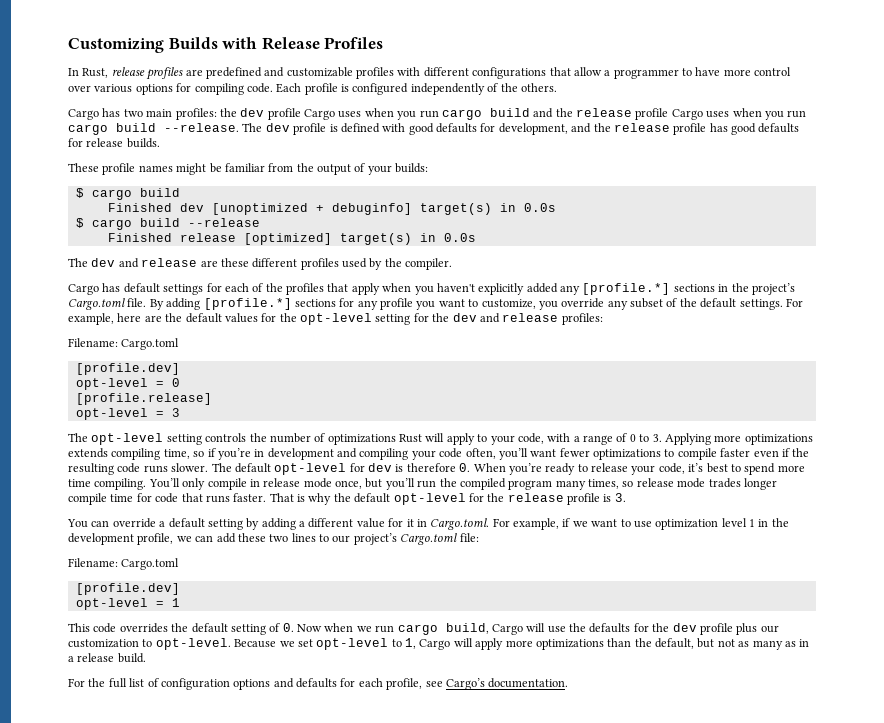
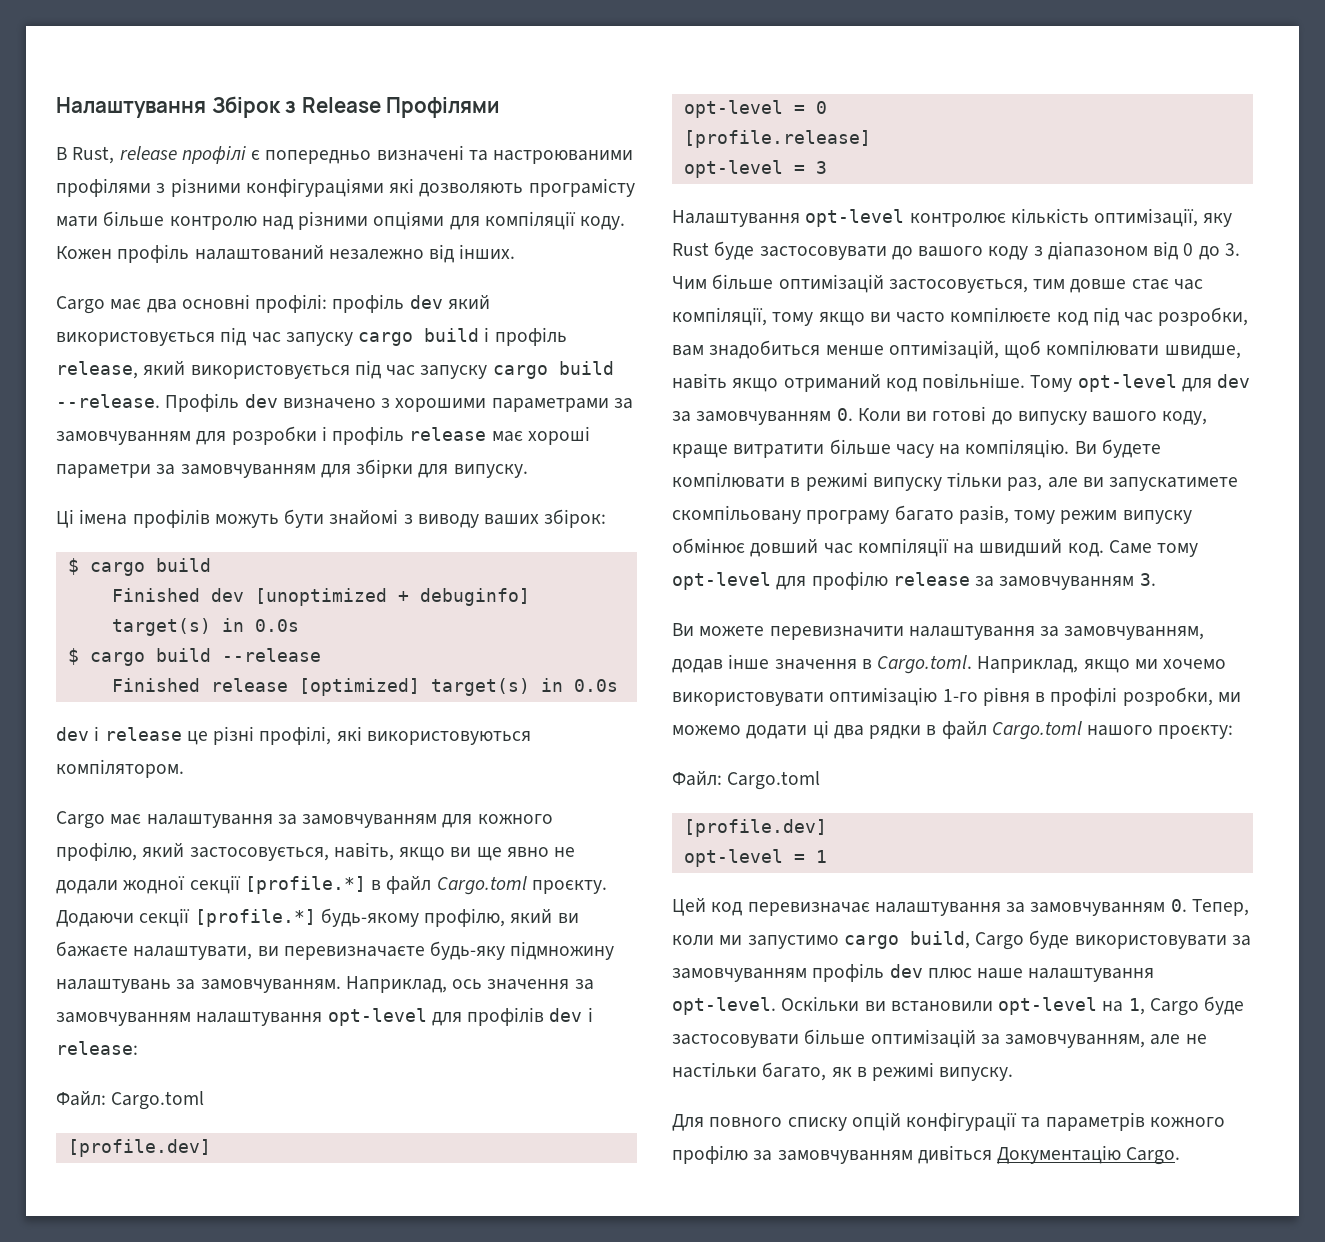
[68,37,384,53] [68,67,792,80] [68,83,557,95] [68,108,807,120] [68,123,800,135] [68,138,160,148] [68,163,429,175] Customizing Builds with Release Profiles // In Rust, release profiles are predefined and customizable profiles with different configurations that allow a programmer to have more control over various options for compiling code. Each profile is configured independently of the others. // Cargo has two main profiles: the dev profile Cargo uses when you run cargo build and the release profile Cargo uses when you run cargo build --release. The dev profile is defined with good defaults for development, and the release profile has good defaults for release builds. // These profile names might be familiar from the output of your builds: -> [56,96,500,118] [56,145,634,164] [56,178,635,197] [56,211,626,230] [56,244,516,263] [56,294,490,314] [56,327,567,346] [56,360,614,379] [56,393,633,412] [56,426,590,445] [56,459,528,478] [56,509,607,528] Налаштування Збірок з Release Профілями // В Rust, release профілі є попередньо визначені та настроюваними профілями з різними конфігураціями які дозволяють програмісту мати більше контролю над різними опціями для компіляції коду. Кожен профіль налаштований незалежно від інших. // Cargo має два основні профілі: профіль dev який використовується під час запуску cargo build і профіль release, який використовується під час запуску cargo build --release. Профіль dev визначено з хорошими параметрами за замовчуванням для розробки і профіль release має хороші параметри за замовчуванням для збірки для випуску. // Ці імена профілів можуть бути знайомі з виводу ваших збірок:
[68,258,453,270] [68,283,795,295] [68,298,803,310] [68,313,603,325] [68,338,118,347] The dev and release are these different profiles used by the compiler. // Cargo has default settings for each of the profiles that apply when you haven't explicitly added any [profile.*] sections in the project’s Cargo.toml file. By adding [profile.*] sections for any profile you want to customize, you override any subset of the default settings. For example, here are the default values for the opt-level setting for the dev and release profiles: // Filename: -> [56,726,531,745] [56,759,184,778] [56,811,553,829] [56,842,576,861] [56,875,607,895] [56,908,579,927] [56,941,615,960] [56,976,594,993] [56,1007,593,1026] [56,1041,138,1055] [56,1090,106,1106] dev і release це різні профілі, які використовуються компілятором. // Cargo має налаштування за замовчуванням для кожного профілю, який застосовується, навіть, якщо ви ще явно не додали жодної секції [profile.*] в файл Cargo.toml проєкту. Додаючи секції [profile.*] будь-якому профілю, який ви бажаєте налаштувати, ви перевизначаєте будь-яку підмножину налаштувань за замовчуванням. Наприклад, ось значення за замовчуванням налаштування opt-level для профілів dev і release: // Файл:
[68,433,813,445] [68,448,810,460] [68,463,805,475] [68,478,777,490] [68,493,626,505] [67,518,789,530] [68,533,479,545] [68,558,118,567] The opt-level setting controls the number of optimizations Rust will apply to your code, with a range of 0 to 3. Applying more optimizations extends compiling time, so if you’re in development and compiling your code often, you’ll want fewer optimizations to compile faster even if the resulting code runs slower. The default opt-level for dev is therefore 0. When you’re ready to release your code, it’s best to spend more time compiling. You’ll only compile in release mode once, but you’ll run the compiled program many times, so release mode trades longer compile time for code that runs faster. That is why the default opt-level for the release profile is 3. // You can override a default setting by adding a different value for it in Cargo.toml. For example, if we want to use optimization level 1 in the development profile, we can add these two lines to our project’s Cargo.toml file: // Filename: -> [672,208,1233,227] [672,241,1240,260] [672,274,1203,293] [672,307,1249,326] [672,340,1241,359] [672,373,1251,392] [672,406,1208,425] [672,439,1161,458] [672,472,1239,491] [672,505,1192,524] [672,538,1199,557] [672,571,1156,590] [672,623,1205,640] [672,654,1227,674] [672,687,1241,706] [672,720,1234,740] [672,770,722,786] Налаштування opt-level контролює кількість оптимізації, яку Rust буде застосовувати до вашого коду з діапазоном від 0 до 3. Чим більше оптимізацій застосовується, тим довше стає час компіляції, тому якщо ви часто компілюєте код під час розробки, вам знадобиться менше оптимізацій, щоб компілювати швидше, навіть якщо отриманий код повільніше. Тому opt-level для dev за замовчуванням 0. Коли ви готові до випуску вашого коду, краще витратити більше часу на компіляцію. Ви будете компілювати в режимі випуску тільки раз, але ви запускатимете скомпільовану програму багато разів, тому режим випуску обмінює довший час компіляції на швидший код. Саме тому opt-level для профілю release за замовчуванням 3. // Ви можете перевизначити налаштування за замовчуванням, додав інше значення в Cargo.toml. Наприклад, якщо ми хочемо використовувати оптимізацію 1-го рівня в профілі розробки, ми можемо додати ці два рядки в файл Cargo.toml нашого проєкту: // Файл:
[68,623,779,635] [68,638,810,650] [68,653,146,663] [68,678,569,690] This code overrides the default setting of 0. Now when we run cargo build, Cargo will use the defaults for the dev profile plus our customization to opt-level. Because we set opt-level to 1, Cargo will apply more optimizations than the default, but not as many as in a release build. // For the full list of configuration options and defaults for each profile, see Cargo’s documentation. -> [672,897,1249,916] [672,930,1251,950] [672,963,1155,982] [672,996,1245,1016] [672,1029,1207,1048] [672,1062,1014,1081] [672,1112,1225,1131] [672,1145,1181,1165] Цей код перевизначає налаштування за замовчуванням 0. Тепер, коли ми запустимо cargo build, Cargo буде використовувати за замовчуванням профіль dev плюс наше налаштування opt-level. Оскільки ви встановили opt-level на 1, Cargo буде застосовувати більше оптимізацій за замовчуванням, але не настільки багато, як в режимі випуску. // Для повного списку опцій конфігурації та параметрів кожного профілю за замовчуванням дивіться Документацію Cargo.

